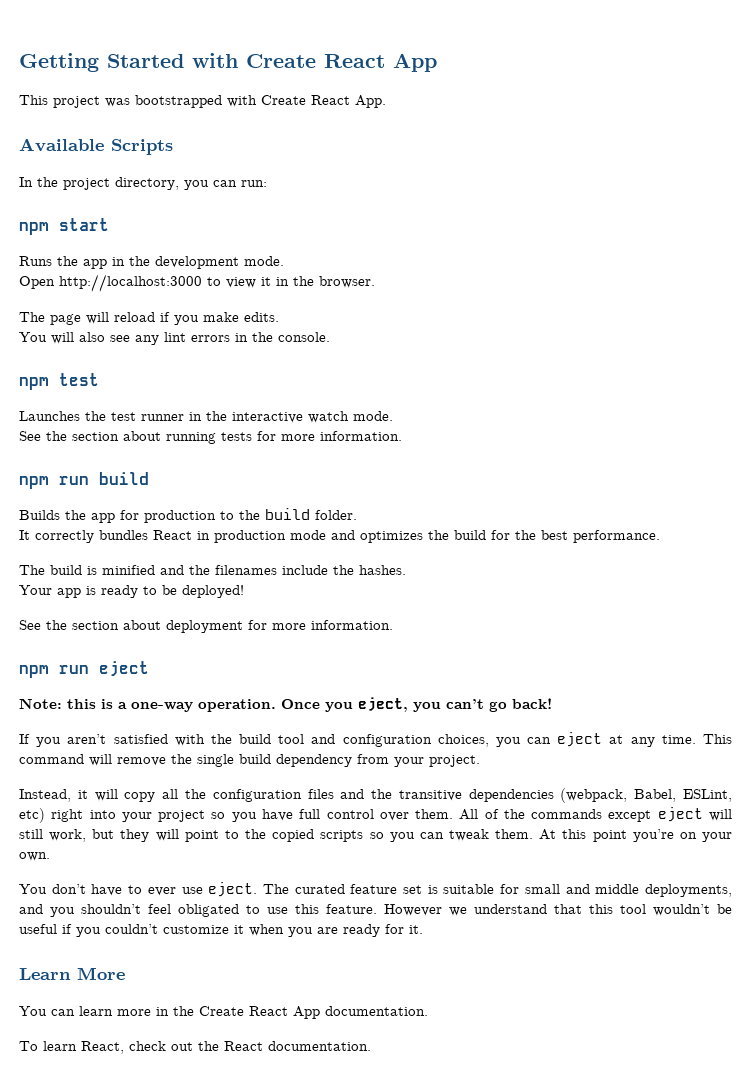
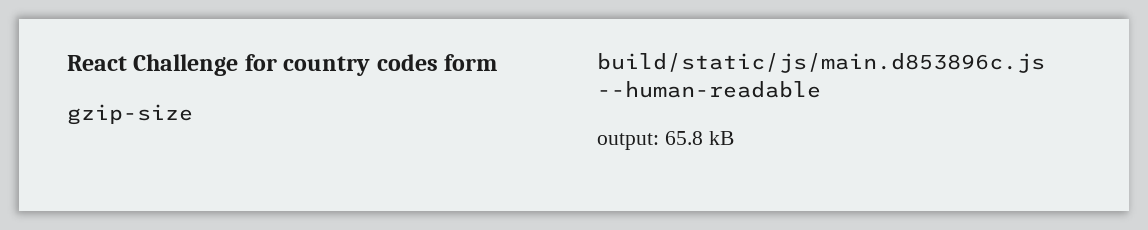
[19,53,437,72] [19,95,386,108] [19,138,173,155] [19,177,267,190] [19,218,109,235] [19,256,284,269] [19,274,375,292] [19,312,279,325] [19,332,330,345] [19,373,99,390] [19,411,393,423] [19,431,402,444] [19,472,149,489] [19,508,357,523] [19,530,660,543] [19,565,406,575] [19,585,244,598] [19,620,393,633] [19,661,149,678] [19,697,552,712] [19,732,732,747] [19,754,480,767] [19,788,733,803] [19,807,733,823] [19,829,732,842] [19,852,50,861] [19,882,732,897] [19,904,732,917] [19,924,423,937] [19,967,125,980] [19,1006,428,1019] [19,1041,371,1054] Getting Started with Create React App // This project was bootstrapped with Create React App. // Available Scripts // In the project directory, you can run: // npm start // Runs the app in the development mode. // Open http://localhost:3000 to view it in the browser. // The page will reload if you make edits. // You will also see any lint errors in the console. // npm test // Launches the test runner in the interactive watch mode. // See the section about running tests for more information. // npm run build // Builds the app for production to the build folder. // It correctly bundles React in production mode and optimizes the build for the best performance. // The build is minified and the filenames include the hashes. // Your app is ready to be deployed! // See the section about deployment for more information. // npm run eject // Note: this is a one-way operation. Once you eject, you can’t go back! // If you aren’t satisfied with the build tool and configuration choices, you can eject at any time. This command will remove the single build dependency from your project. // Instead, it will copy all the configuration files and the transitive dependencies (webpack, Babel, ESLint, etc) right into your project so you have full control over them. All of the commands except eject will still work, but they will point to the copied scripts so you can tweak them. At this point you’re on your own. // You don’t have to ever use eject. The curated feature set is suitable for small and middle deployments, and you shouldn’t feel obligated to use this feature. However we understand that this tool wouldn’t be useful if you couldn’t customize it when you are ready for it. // Learn More // You can learn more in the Create React App documentation. // To learn React, check out the React documentation. -> [67,54,498,76] [67,104,193,125] [597,53,1045,73] [597,81,821,98] [597,131,734,150] React Challenge for country codes form // gzip-size build/static/js/main.d853896c.js --human-readable // output: 65.8 kB

